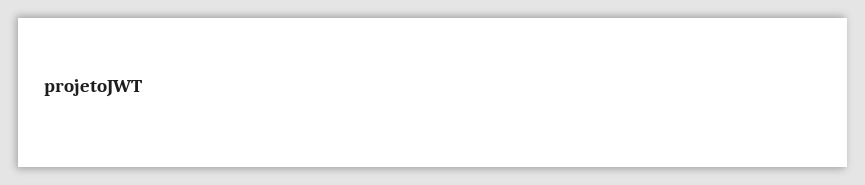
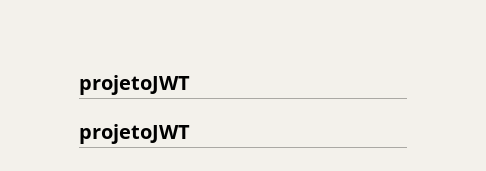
[44,79,142,97] projetoJWT -> [79,75,190,95] [79,124,190,144] projetoJWT // projetoJWT

